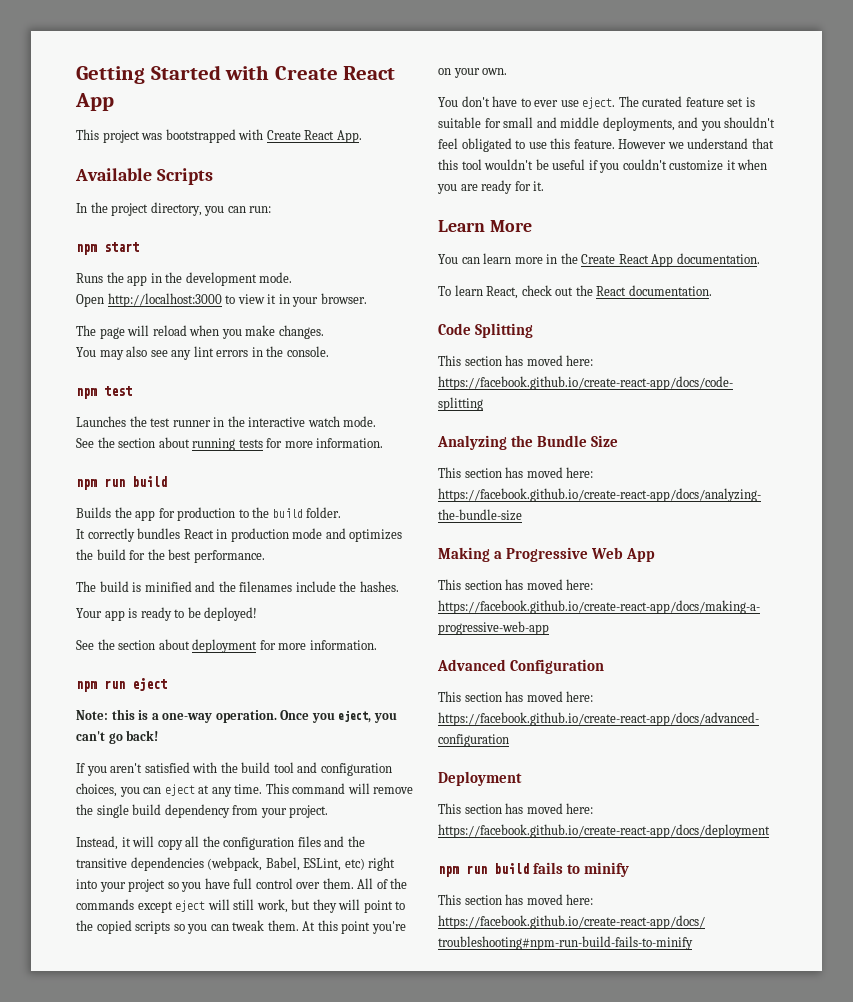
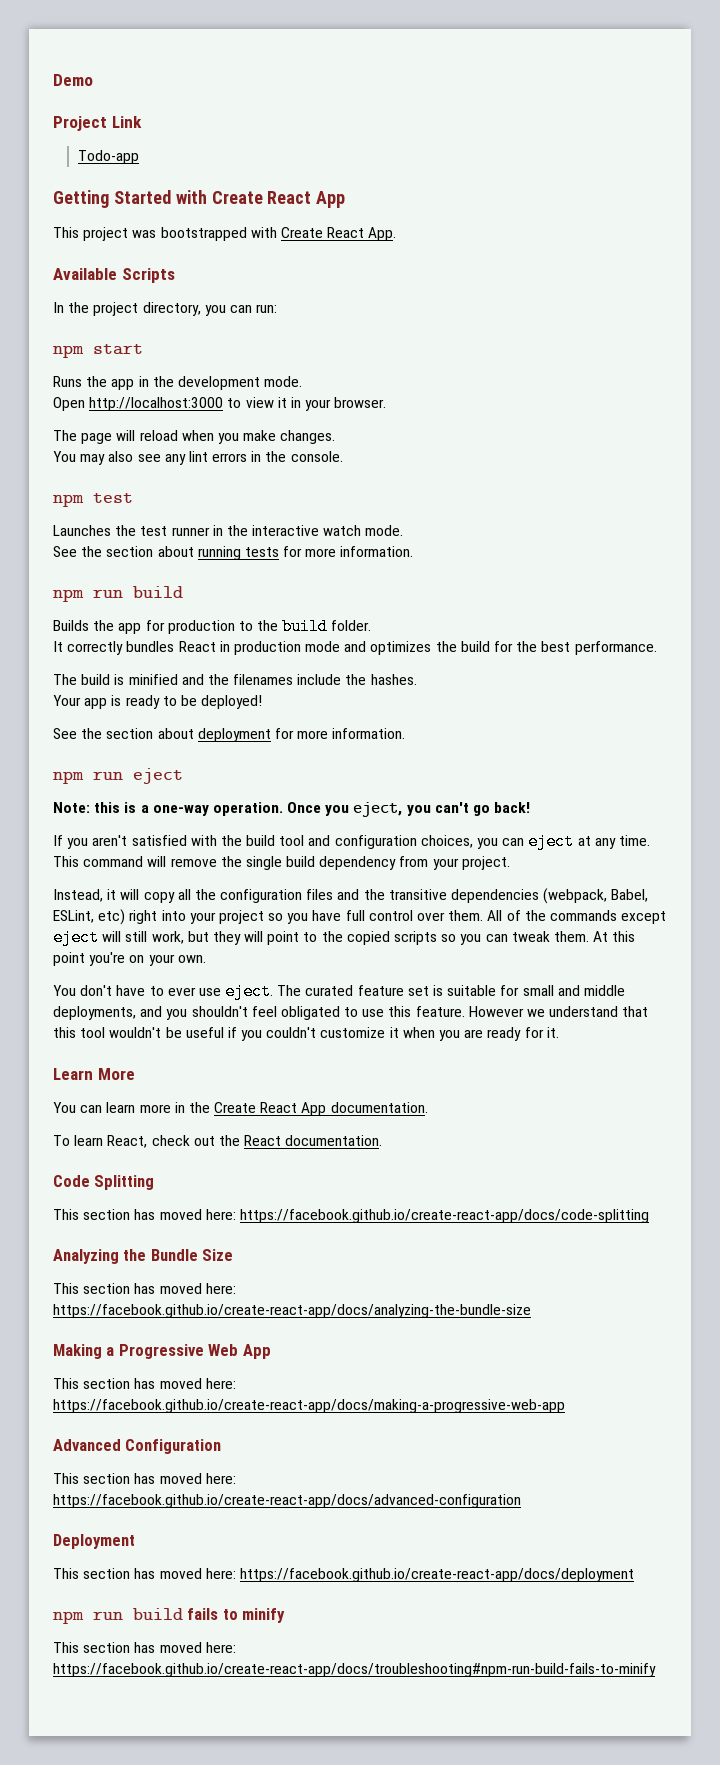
(76, 75) none -> [53,74,93,86] [53,116,142,131] [77,150,139,164] Demo // Project Link // Todo-app //

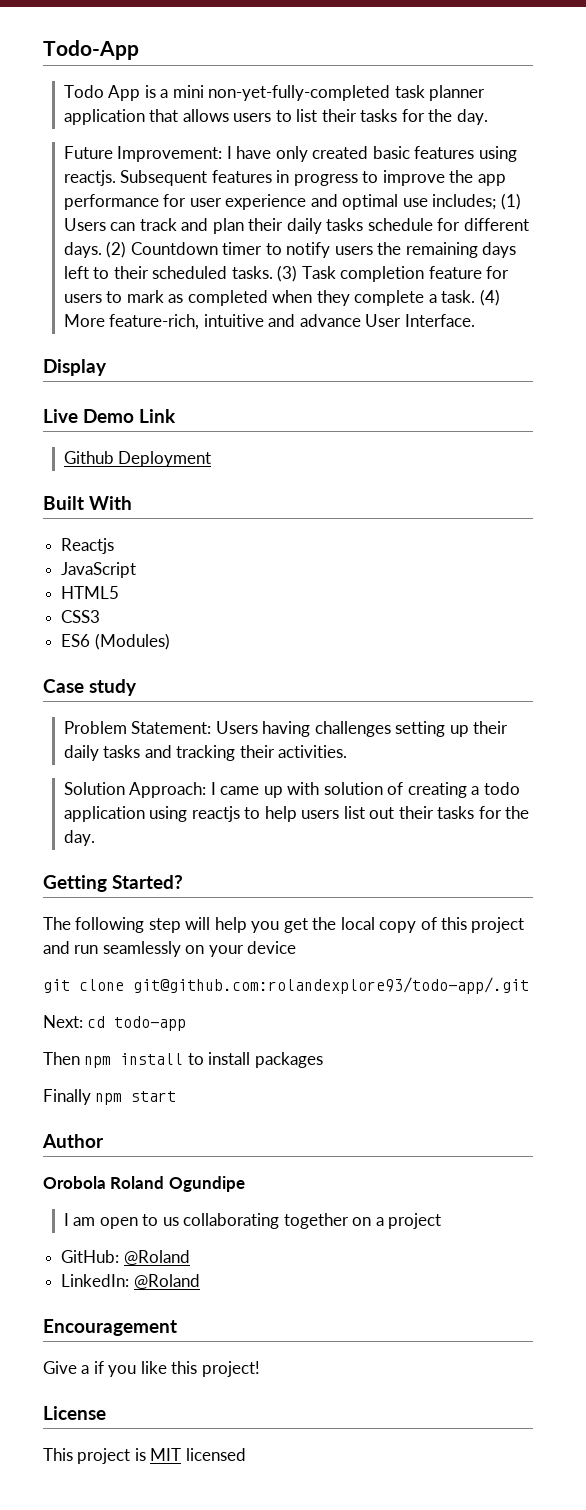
(53, 80) none -> [43,40,139,60] [63,85,486,101] [63,109,488,125] [63,146,517,162] [63,170,506,186] [63,193,521,210] [63,218,529,234] [63,241,517,258] [63,265,510,282] [63,289,500,306] [63,314,475,330] [43,359,107,376] [43,409,78,423] Todo-App // Todo App is a mini non-yet-fully-completed task planner application that allows users to list their tasks for the day. // Future Improvement: I have only created basic features using reactjs. Subsequent features in progress to improve the app performance for user experience and optimal use includes; (1) Users can track and plan their daily tasks schedule for different days. (2) Countdown timer to notify users the remaining days left to their scheduled tasks. (3) Task completion feature for users to mark as completed when they complete a task. (4) More feature-rich, intuitive and advance User Interface. // Display // Live
[53,116,107,131] // Project -> (135, 416) none
[77,150,139,164] [53,190,346,208] [53,227,397,241] [53,268,175,283] [53,302,278,316] [53,344,143,358] [53,376,303,390] [53,397,387,411] [53,430,336,444] [53,451,343,465] [53,493,133,507] [53,525,404,536] [53,546,414,560] [53,586,183,602] [53,618,372,635] [53,641,657,655] [53,674,417,685] [53,695,263,709] [53,728,406,742] [53,768,183,784] [53,802,531,817] [53,833,650,850] [53,856,510,870] [53,888,649,904] [53,909,667,925] [53,929,636,946] [53,952,206,966] [53,983,625,1000] [53,1006,649,1020] [53,1027,559,1041] [53,1068,135,1080] [53,1102,428,1116] [53,1135,383,1148] [53,1175,155,1190] [53,1209,649,1223] [53,1249,234,1264] [53,1283,236,1294] [53,1304,531,1318] [53,1344,271,1359] [53,1378,236,1389] [53,1399,565,1413] [53,1439,222,1454] [53,1473,236,1484] [53,1494,521,1508] [53,1534,135,1549] [53,1568,634,1582] [53,1608,286,1624] [53,1642,236,1653] [53,1663,656,1677] Todo-app // Getting Started with Create React App // This project was bootstrapped with Create React App. // Available Scripts // In the project directory, you can run: // npm start // Runs the app in the development mode. // Open http://localhost:3000 to view it in your browser. // The page will reload when you make changes. // You may also see any lint errors in the console. // npm test // Launches the test runner in the interactive watch mode. // See the section about running tests for more information. // npm run build // Builds the app for production to the build folder. // It correctly bundles React in production mode and optimizes the build for the best performance. // The build is minified and the filenames include the hashes. // Your app is ready to be deployed! // See the section about deployment for more information. // npm run eject // Note: this is a one-way operation. Once you eject, you can't go back! // If you aren't satisfied with the build tool and configuration choices, you can eject at any time. This command will remove the single build dependency from your project. // Instead, it will copy all the configuration files and the transitive dependencies (webpack, Babel, ESLint, etc) right into your project so you have full control over them. All of the commands except eject will still work, but they will point to the copied scripts so you can tweak them. At this point you're on your own. // You don't have to ever use eject. The curated feature set is suitable for small and middle deployments, and you shouldn't feel obligated to use this feature. However we understand that this tool wouldn't be useful if you couldn't customize it when you are ready for it. // Learn More // You can learn more in the Create React App documentation. // To learn React, check out the React documentation. // Code Splitting // This section has moved here: https://facebook.github.io/create-react-app/docs/code-splitting // Analyzing the Bundle Size // This section has moved here: https://facebook.github.io/create-react-app/docs/analyzing-the-bundle-size // Making a Progressive Web App // This section has moved here: https://facebook.github.io/create-react-app/docs/making-a-progressive-web-app // Advanced Configuration // This section has moved here: https://facebook.github.io/create-react-app/docs/advanced-configuration // Deployment // This section has moved here: https://facebook.github.io/create-react-app/docs/deployment // npm run build fails to minify // This section has moved here: https://facebook.github.io/create-react-app/docs/troubleshooting#npm-run-build-fails-to-minify -> [63,451,212,467] [43,496,133,510] [61,538,115,554] [61,562,137,578] [61,586,120,599] [61,610,101,623] [61,633,170,650] [43,679,138,696] [63,721,509,737] [63,745,348,761] [63,782,520,798] [63,806,529,822] [63,830,95,846] [43,875,184,892] [43,917,525,933] [43,941,297,957] [43,977,529,994] [43,1015,187,1031] [43,1052,323,1068] [43,1089,177,1105] [42,1134,104,1148] [43,1176,245,1192] [63,1213,442,1229] [61,1250,190,1265] [61,1274,200,1289] [43,1319,177,1336] [43,1361,260,1377] [43,1406,106,1420] [43,1448,246,1464] Github Deployment // Built With // Reactjs // JavaScript // HTML5 // CSS3 // ES6 (Modules) // Case study // Problem Statement: Users having challenges setting up their daily tasks and tracking their activities. // Solution Approach: I came up with solution of creating a todo application using reactjs to help users list out their tasks for the day. // Getting Started? // The following step will help you get the local copy of this project and run seamlessly on your device // git clone git@github.com:rolandexplore93/todo-app/.git // Next: cd todo-app // Then npm install to install packages // Finally npm start // Author // Orobola Roland Ogundipe // I am open to us collaborating together on a project // GitHub: @Roland // LinkedIn: @Roland // Encouragement // Give a if you like this project! // License // This project is MIT licensed

